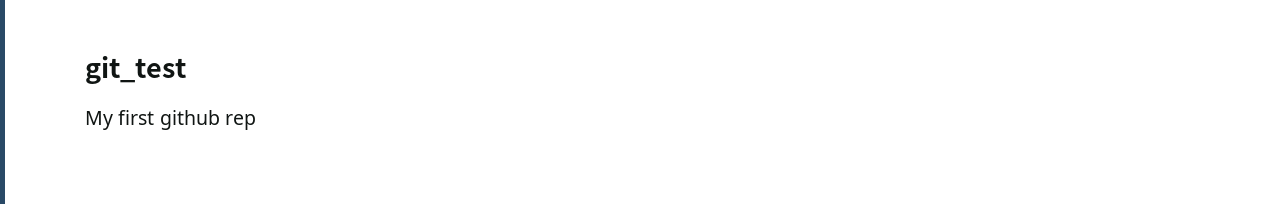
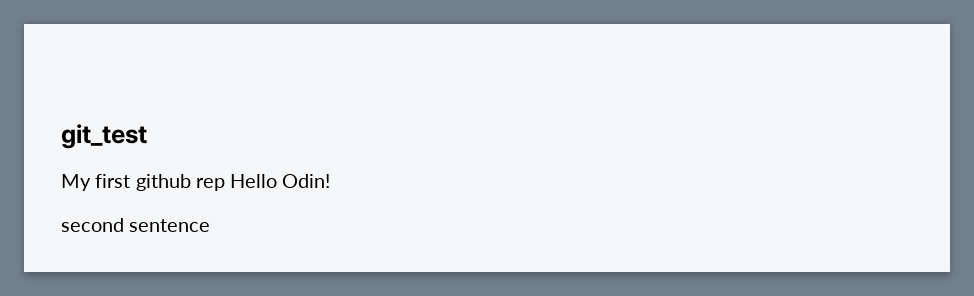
(256, 122) none -> [230,174,331,188] [61,218,211,232] Hello Odin! // second sentence

